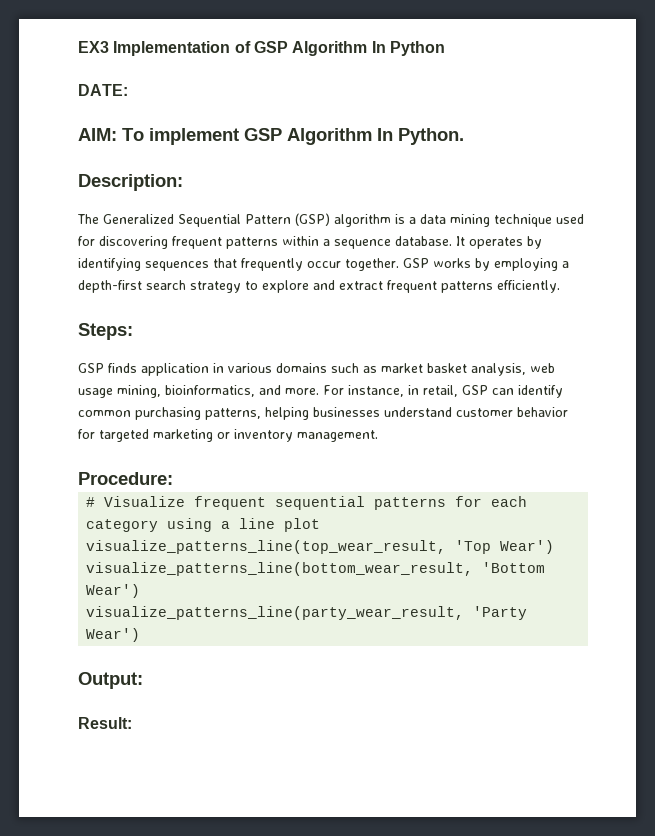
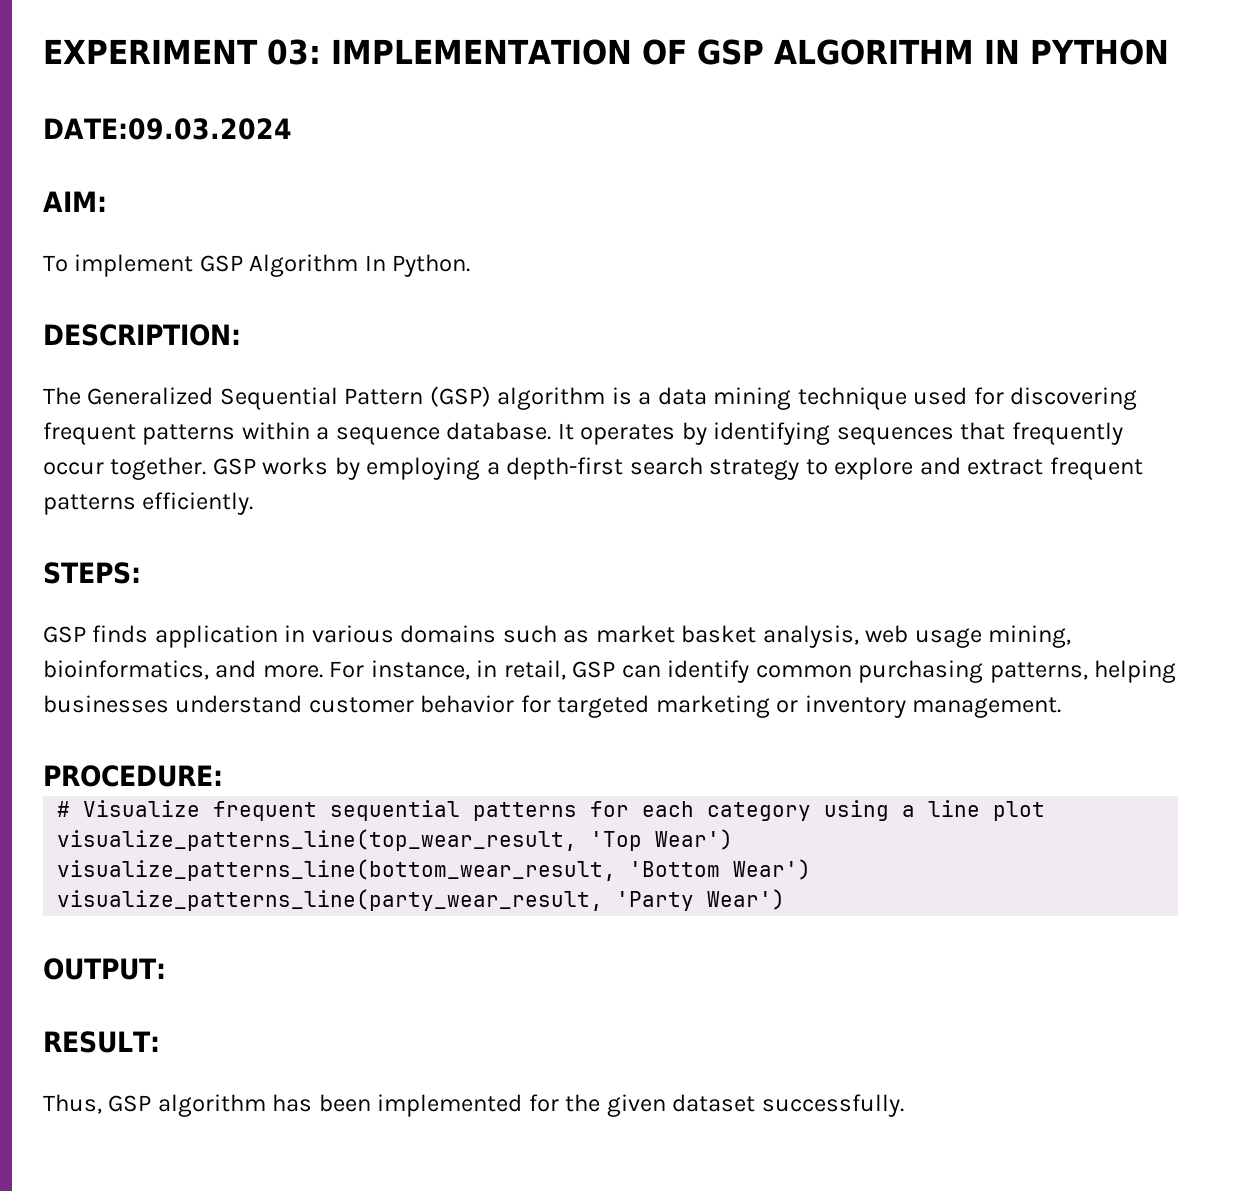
[78,41,445,56] [78,84,128,96] EX3 Implementation of GSP Algorithm In Python // DATE: -> [43,39,1169,65] [43,118,292,140] EXPERIMENT 03: IMPLEMENTATION OF GSP ALGORITHM IN PYTHON // DATE:09.03.2024
(117, 134) none -> (107, 201) //
[78,174,183,191] Description: -> [43,324,241,346] DESCRIPTION:
[78,323,133,340] Steps: -> [43,562,141,584] STEPS:
[78,472,173,485] Procedure: -> [43,765,223,787] PROCEDURE:
[78,672,143,689] [78,717,132,729] Output: // Result: -> [43,958,166,980] [43,1031,160,1053] [43,1094,904,1117] OUTPUT: // RESULT: // Thus, GSP algorithm has been implemented for the given dataset successfully.

